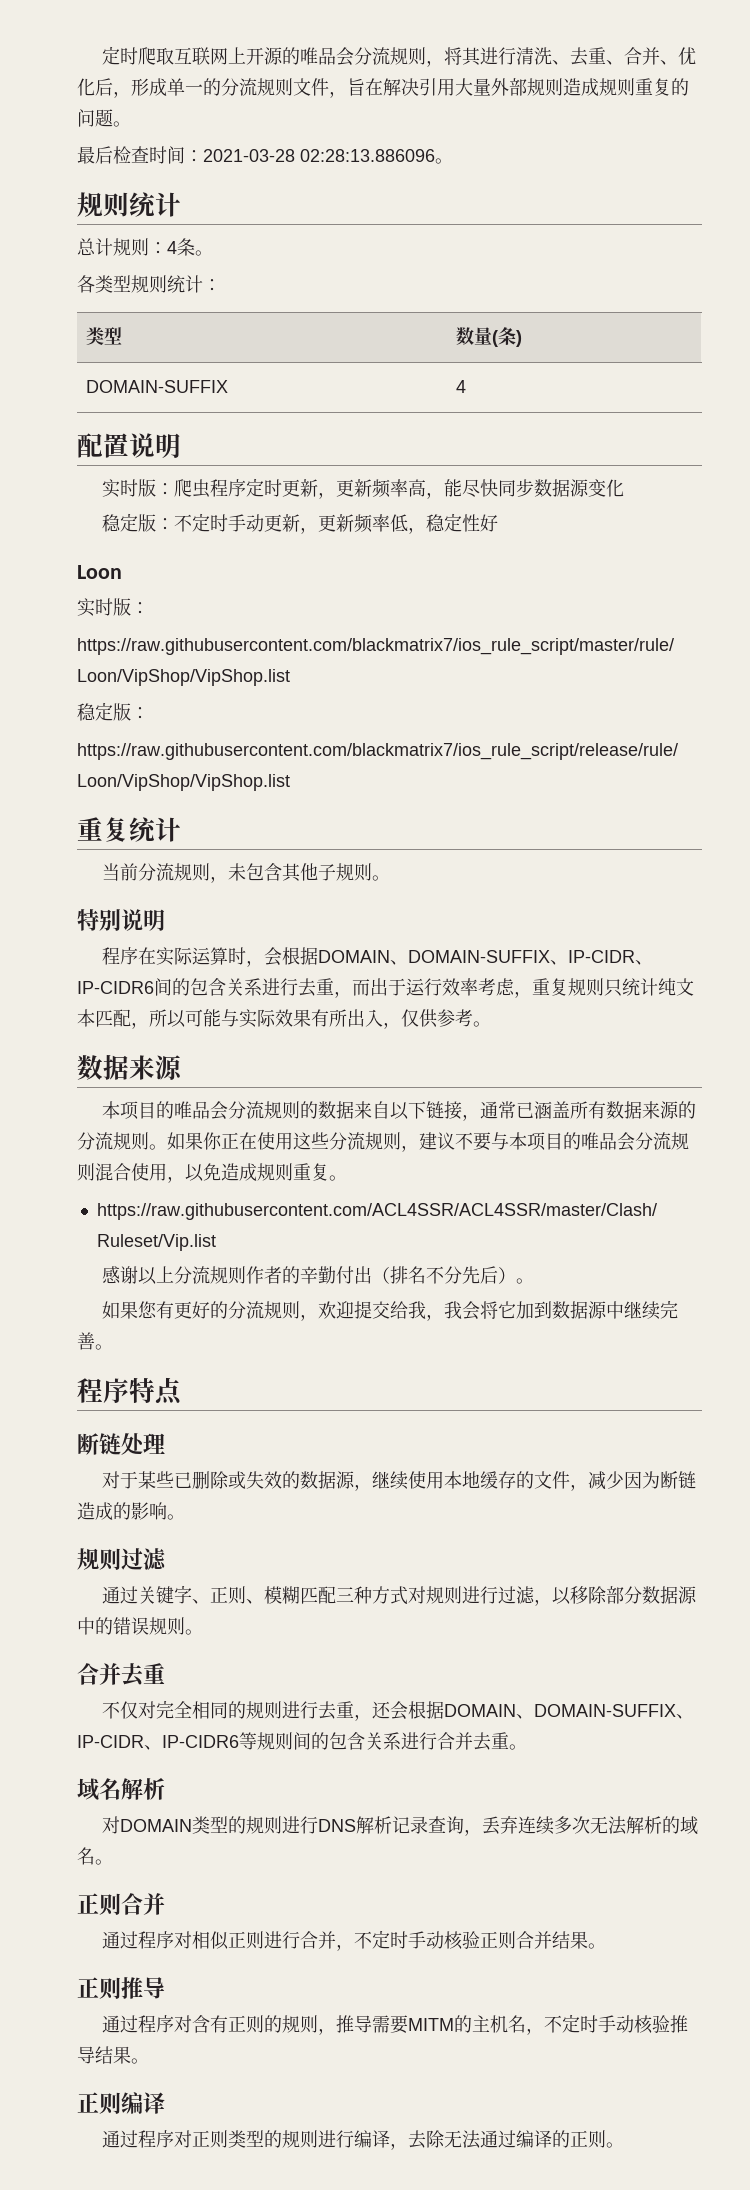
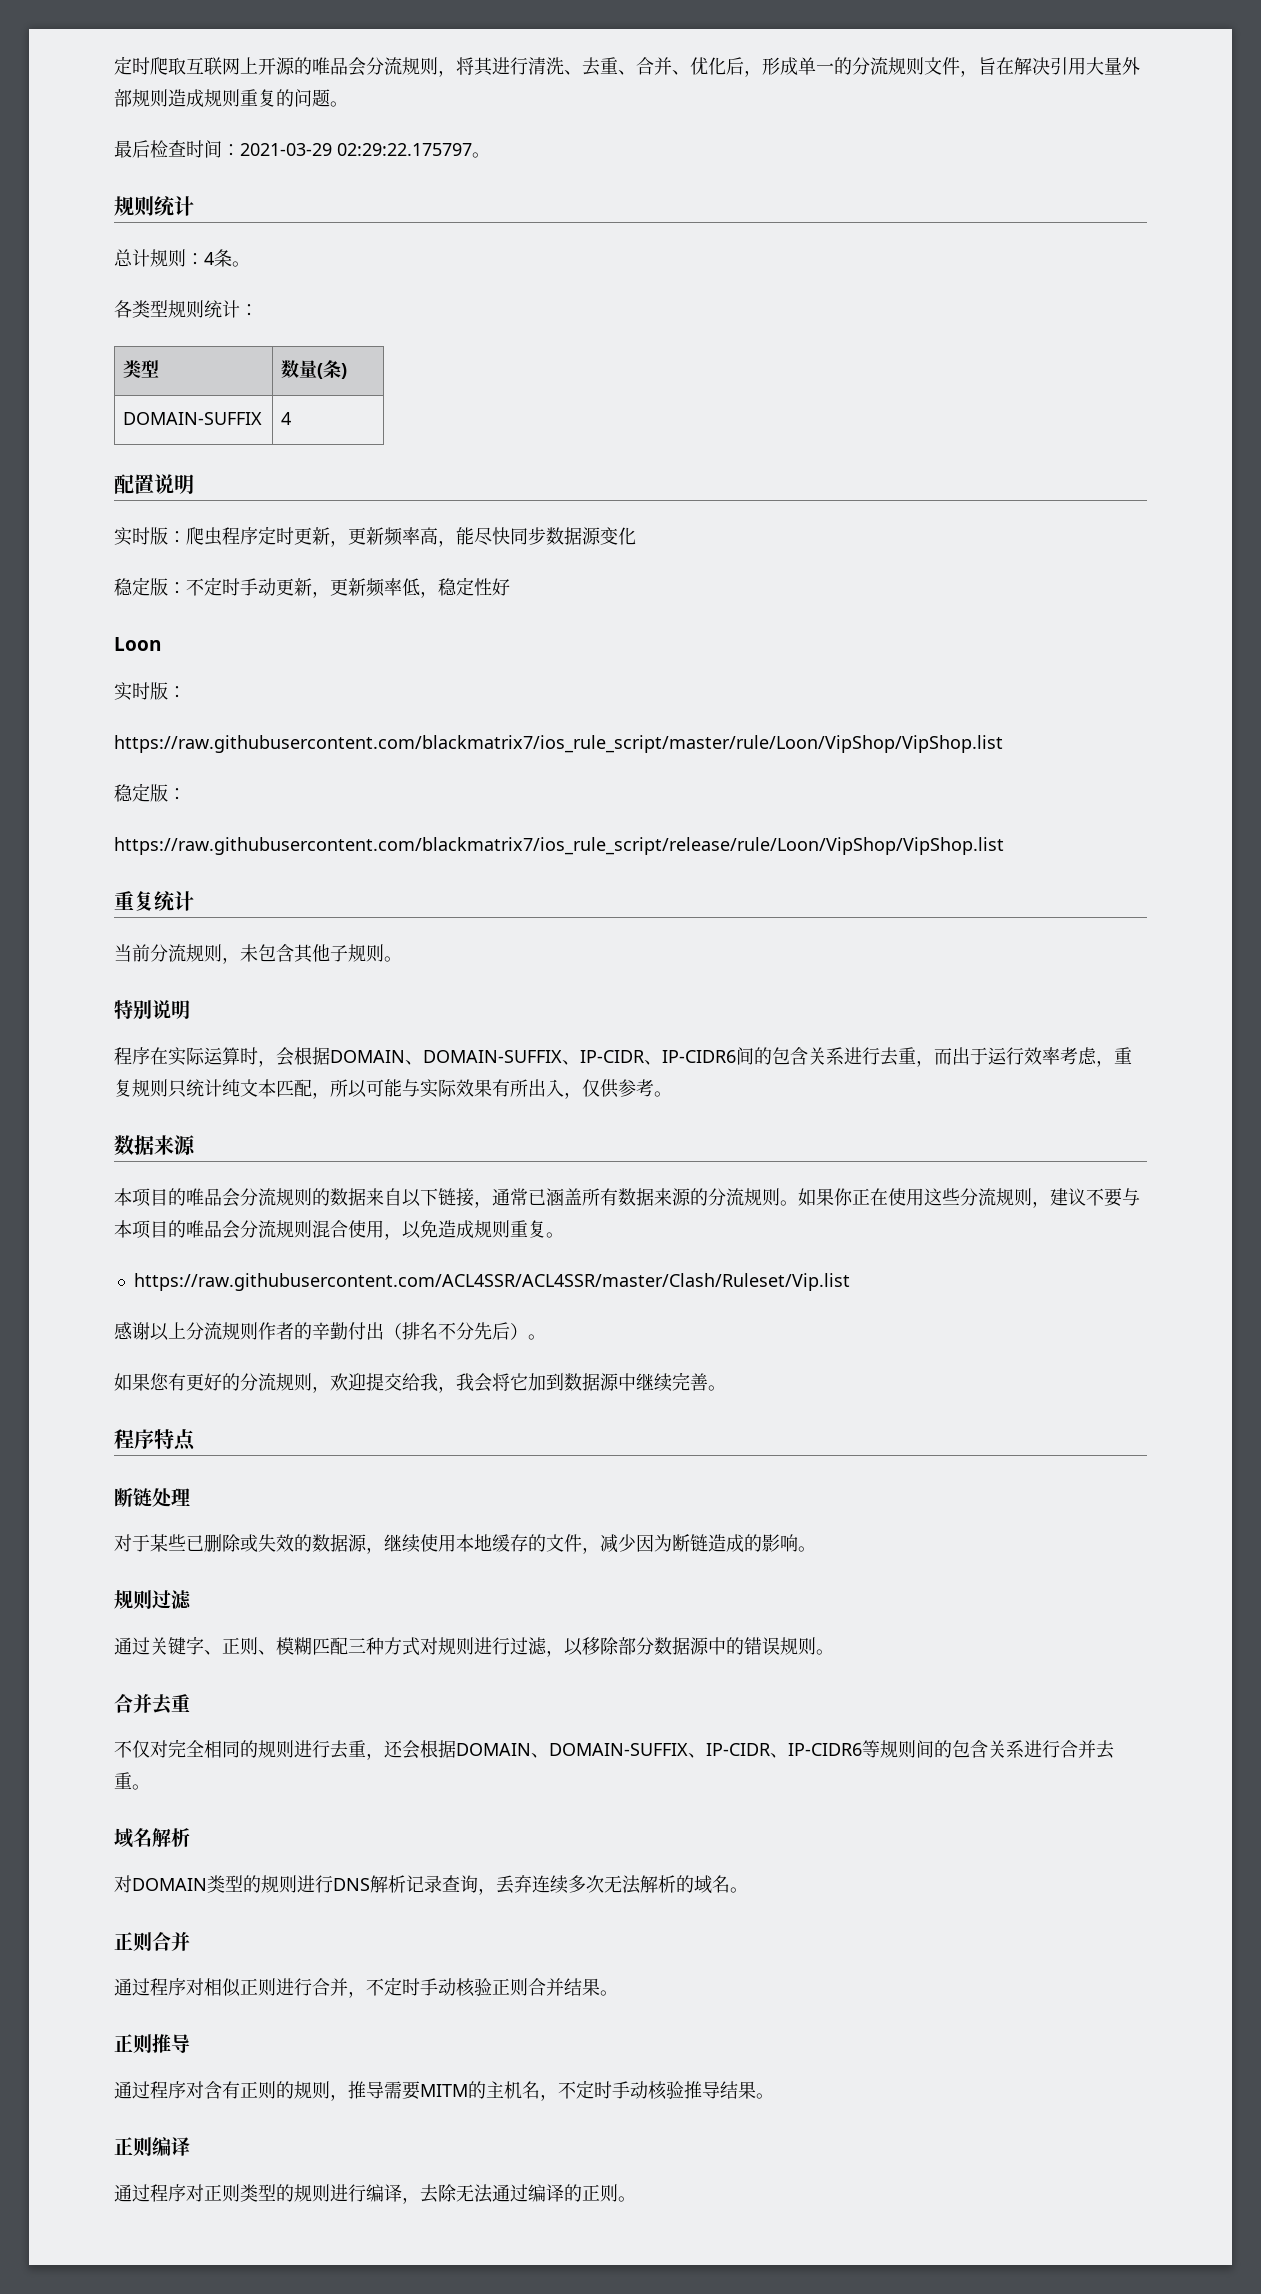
[203,149,435,162] 2021-03-28 02:28:13.886096 -> [240,143,472,156] 2021-03-29 02:29:22.175797

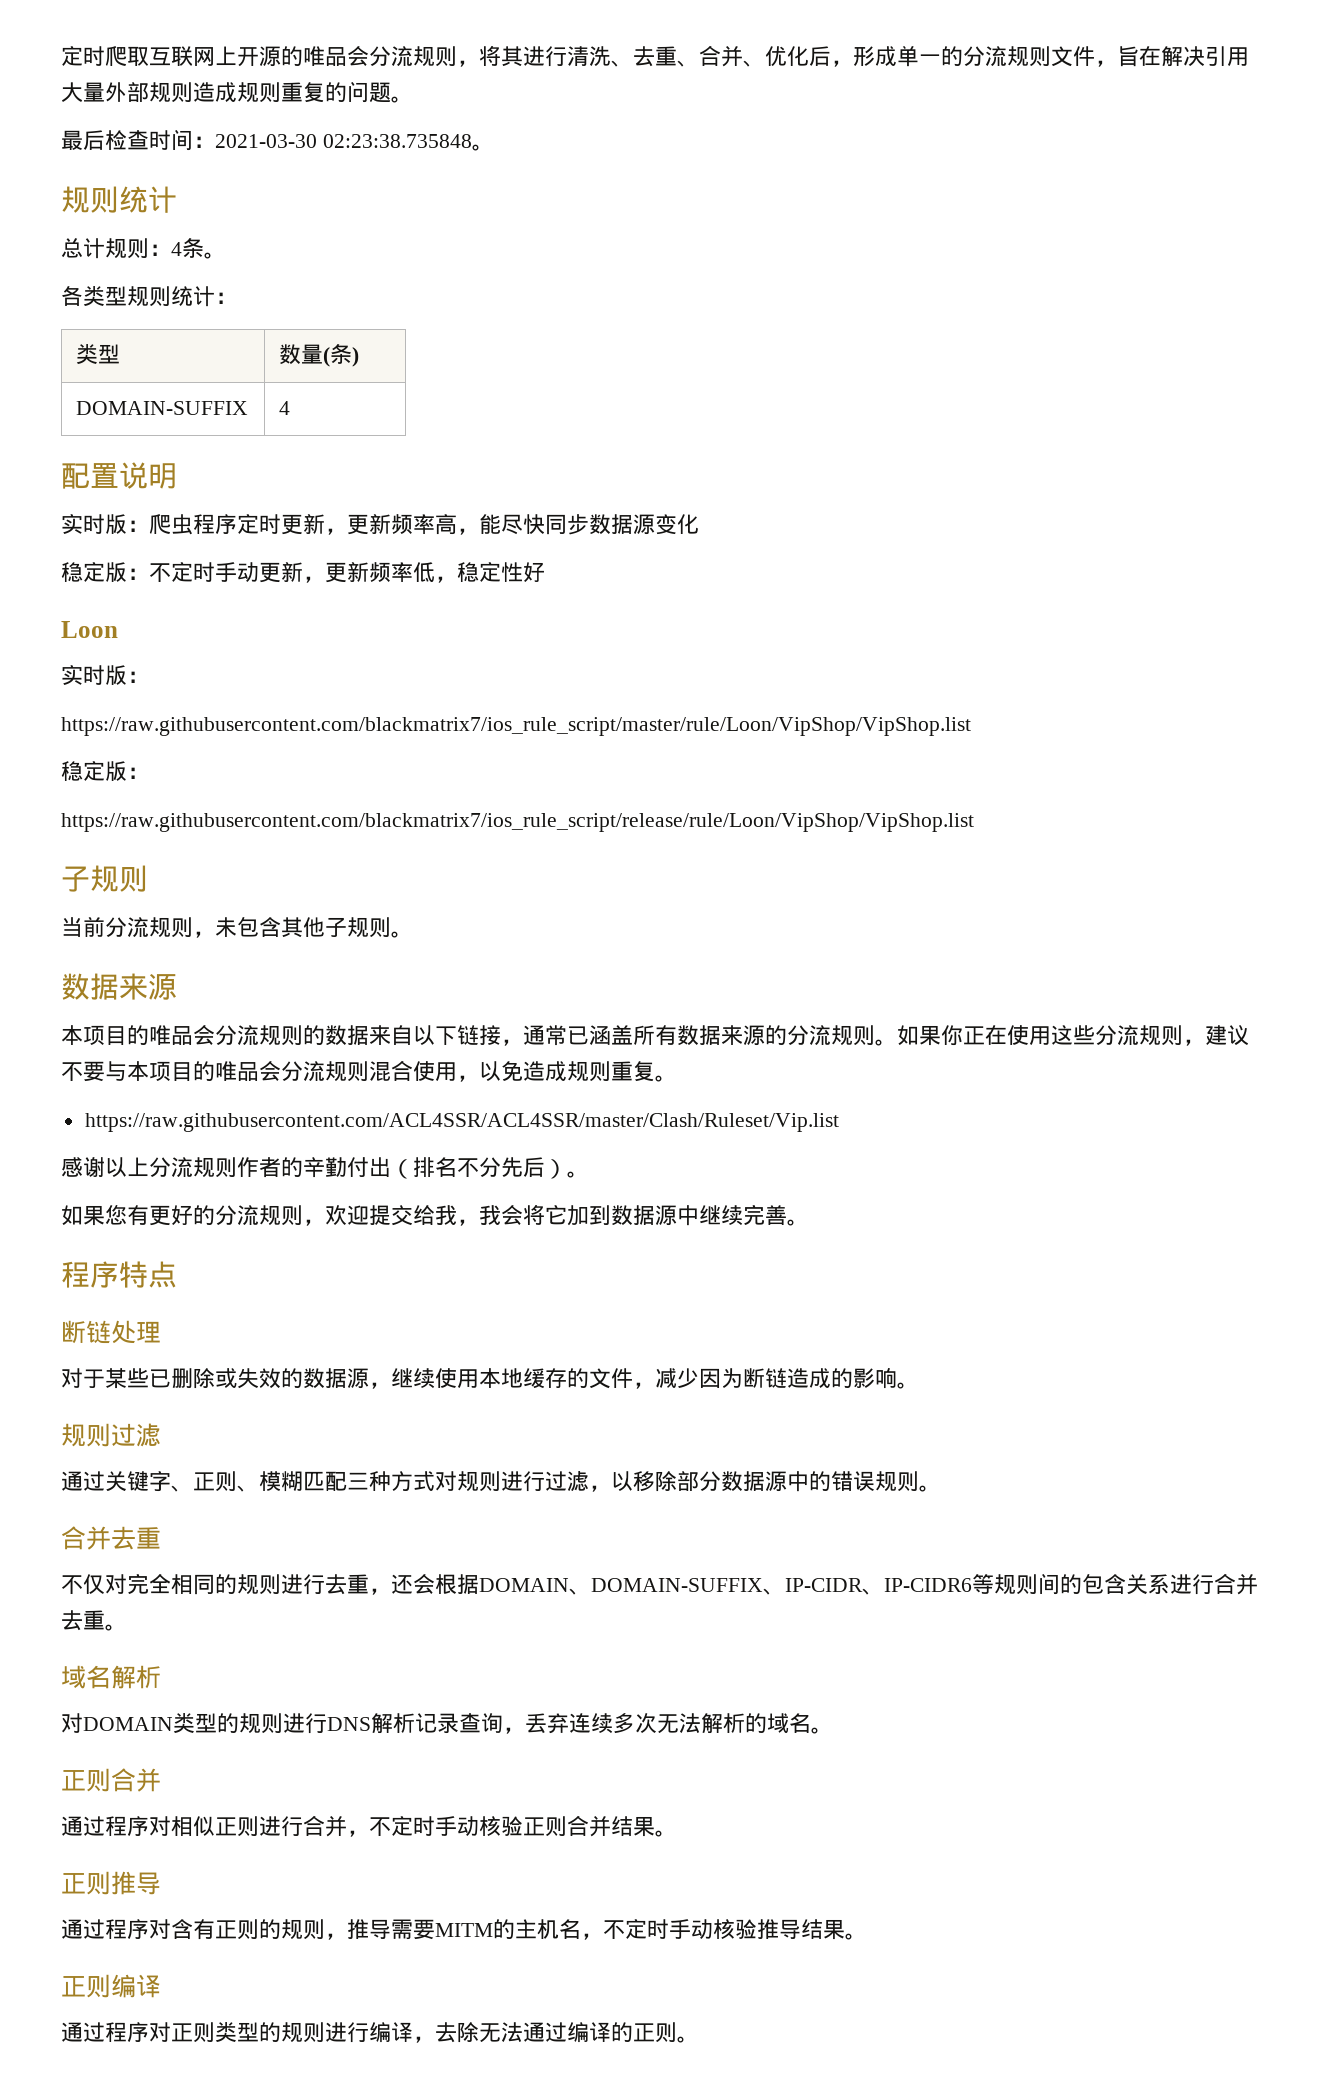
[240,143,472,156] 2021-03-29 02:29:22.175797 -> [215,134,472,148] 2021-03-30 02:23:38.735848
[114,891,194,911] 重复统计 -> [61,865,148,892] 子规则
[114,1000,190,1020] [114,1047,1132,1067] [114,1079,672,1099] // 特别说明 // 程序在实际运算时，会根据DOMAIN、DOMAIN-SUFFIX、IP-CIDR、IP-CIDR6间的包含关系进行去重，而出于运行效率考虑，重复规则只统计纯文本匹配，所以可能与实际效果有所出入，仅供参考。 -> (413, 934) none

